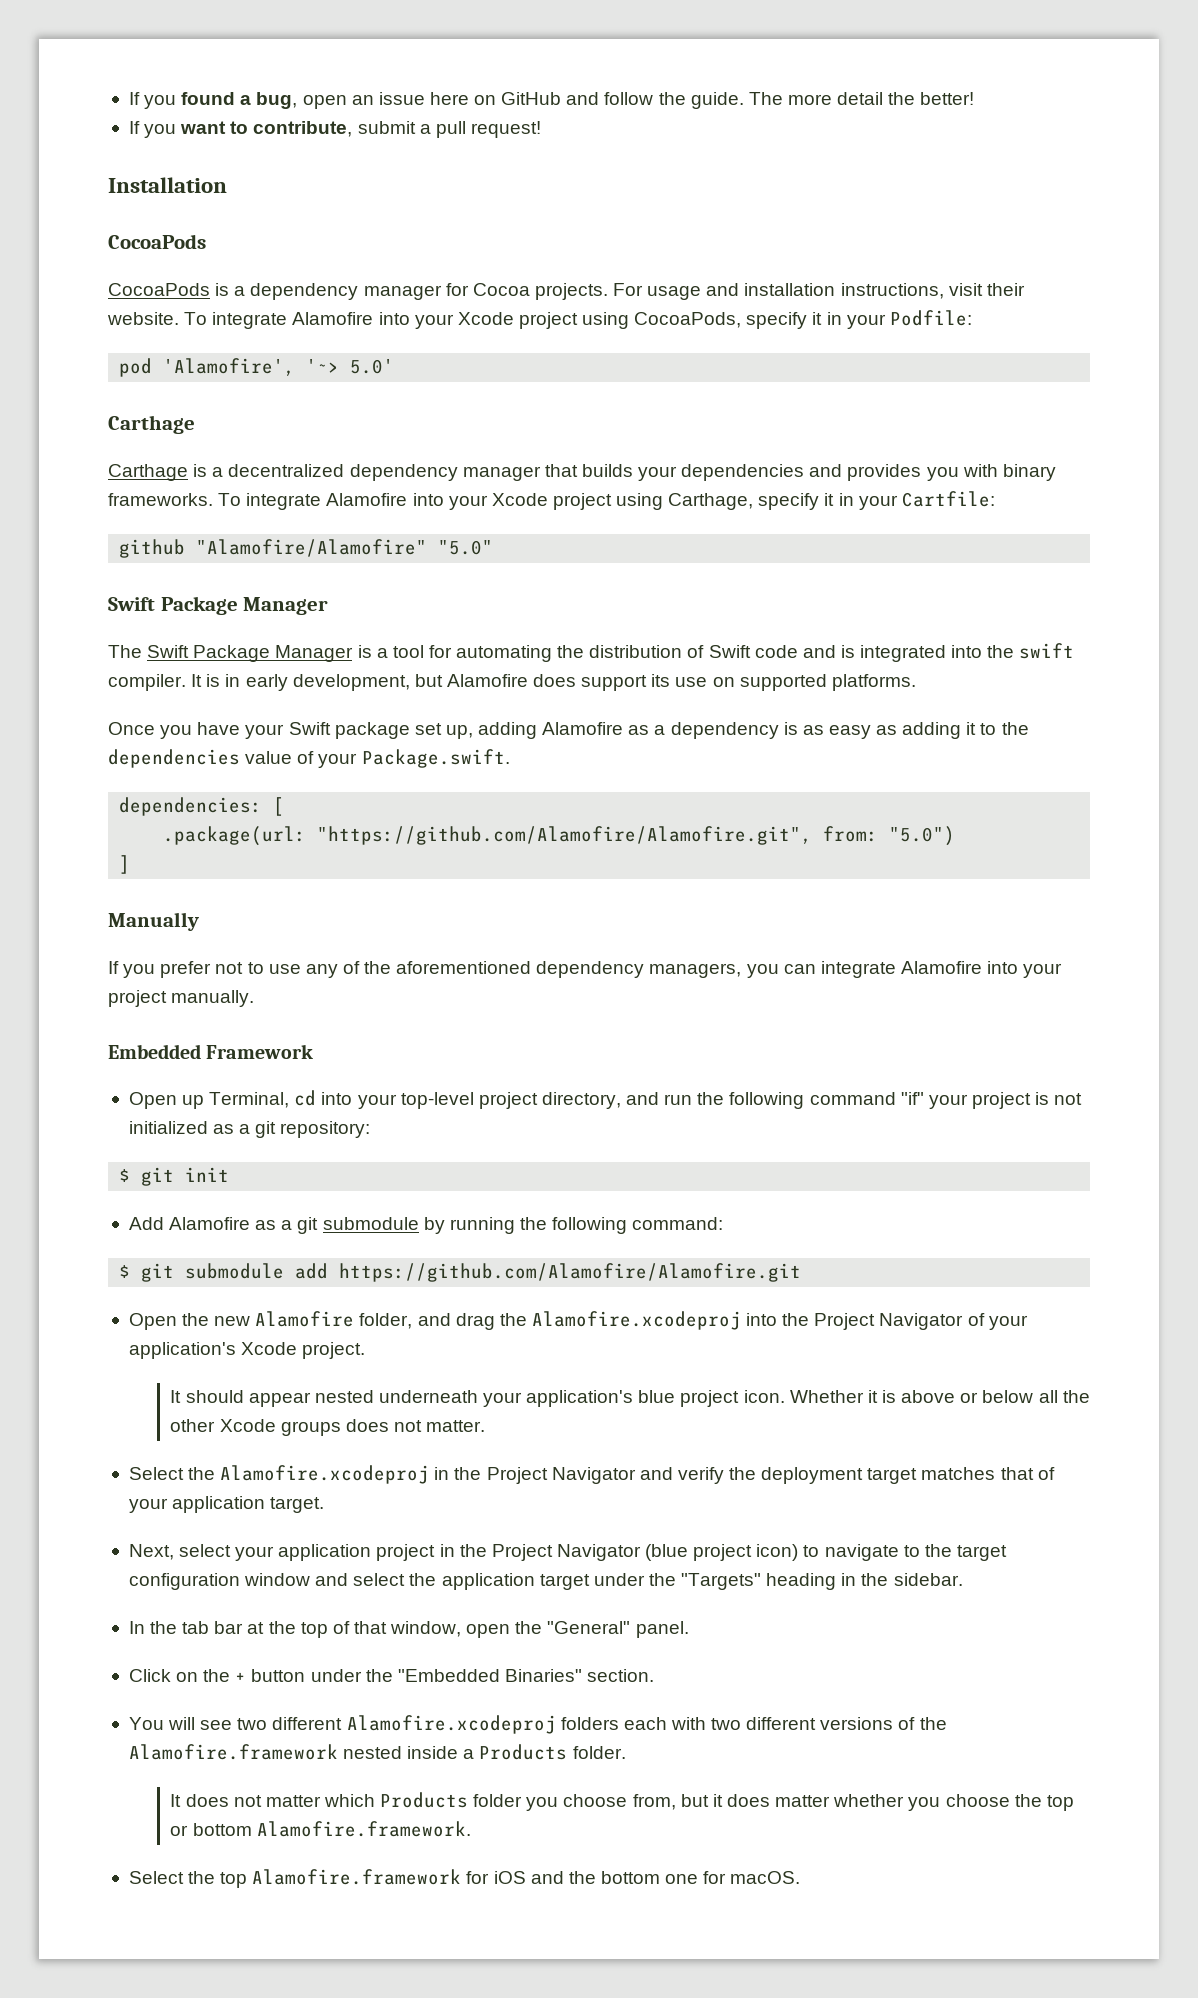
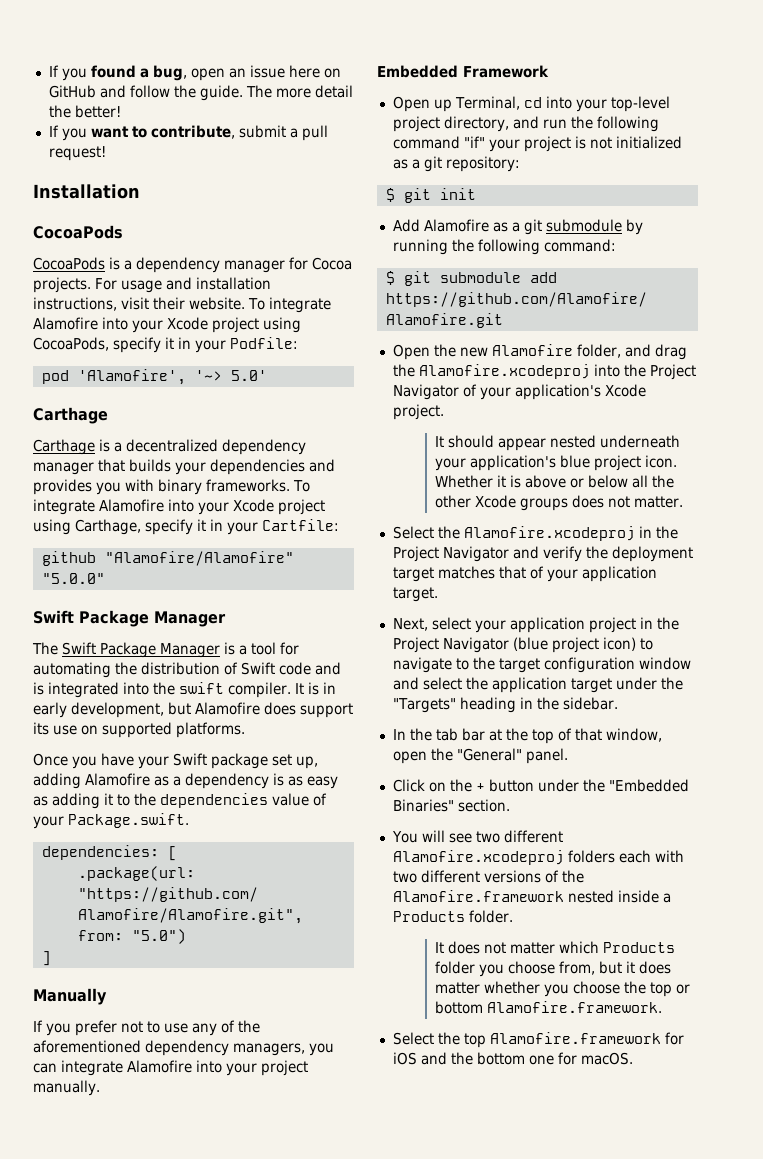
[438,540,494,555] "5.0" -> [41,573,105,584] "5.0.0"

